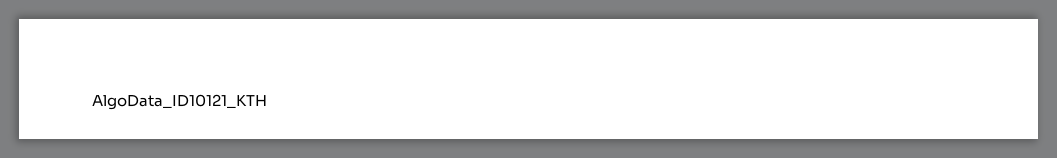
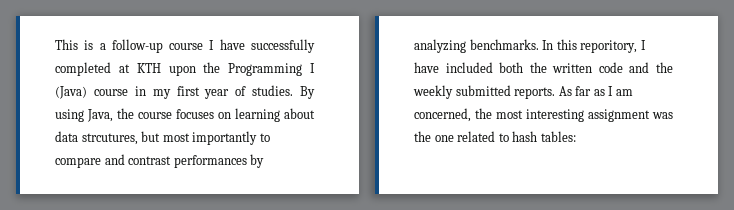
[92,94,267,110] AlgoData_ID10121_KTH -> [55,39,315,53] [55,62,315,76] [55,85,315,99] [55,108,315,122] [55,131,270,145] [55,154,265,168] [414,39,646,53] [414,62,673,73] [413,85,633,99] [414,108,673,122] [414,131,576,142] This is a follow-up course I have successfully completed at KTH upon the Programming I (Java) course in my first year of studies. By using Java, the course focuses on learning about data strcutures, but most importantly to compare and contrast performances by analyzing benchmarks. In this reporitory, I have included both the written code and the weekly submitted reports. As far as I am concerned, the most interesting assignment was the one related to hash tables:

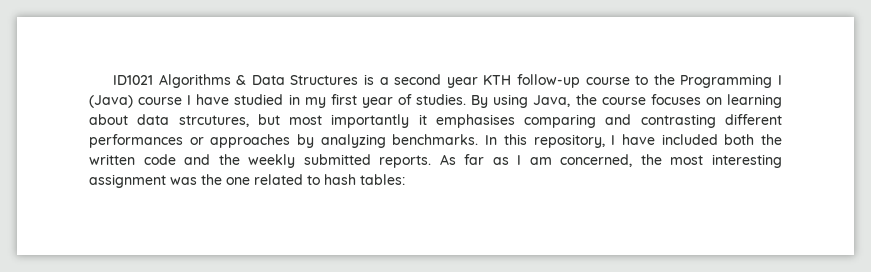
[55,39,315,53] [55,62,196,76] This is a follow-up course I have successfully completed at KTH upon -> [112,74,649,88] ID1021 Algorithms & Data Structures is a second year KTH follow-up course to
(128, 92) none -> [187,94,284,105] I have studied
[259,133,270,142] [55,154,247,168] to compare and contrast performances -> [418,114,782,128] [89,134,291,148] it emphasises comparing and contrasting different performances or approaches
[580,40,638,53] reporitory, -> [533,134,605,148] repository,

